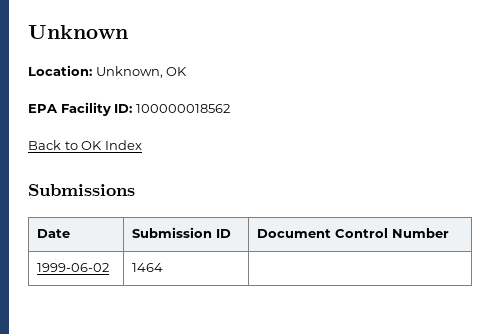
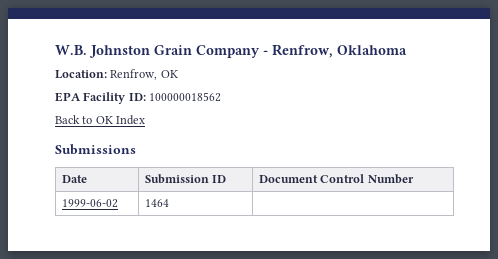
[28,25,128,39] Unknown -> [55,44,407,58] W.B. Johnston Grain Company - Renfrow, Oklahoma
[95,66,163,78] Unknown, -> [110,69,158,80] Renfrow,

